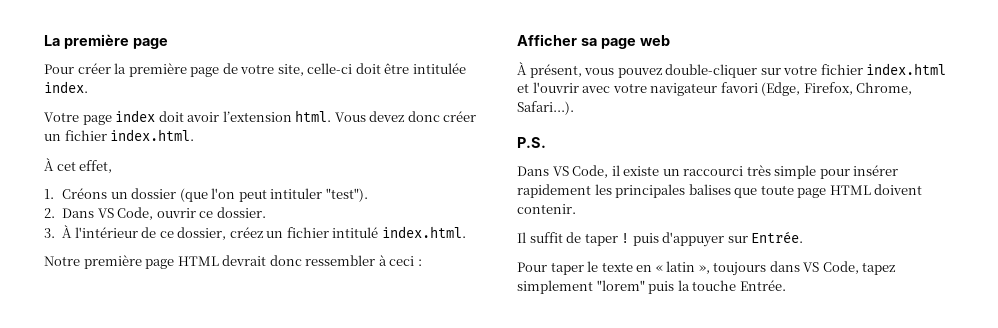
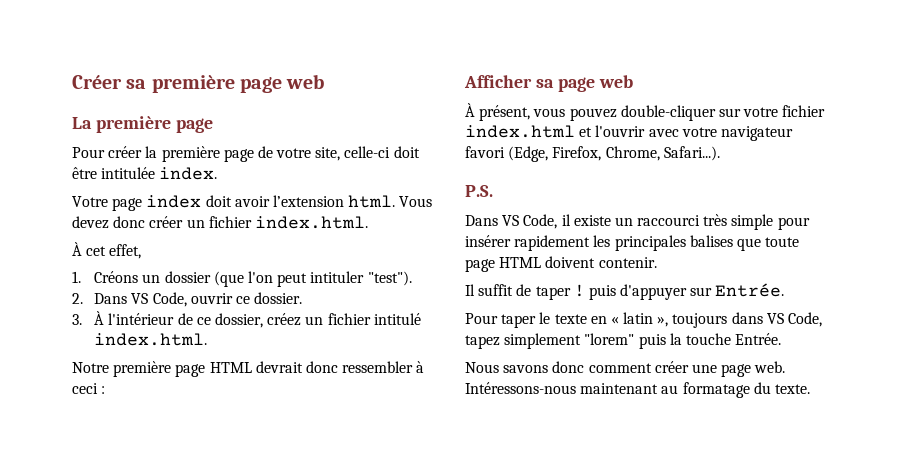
(44, 40) none -> [72,74,325,93] Créer sa première page web //
(786, 285) none -> [465,361,786,377] [465,382,810,398] // Nous savons donc comment créer une page web. Intéressons-nous maintenant au formatage du texte.

